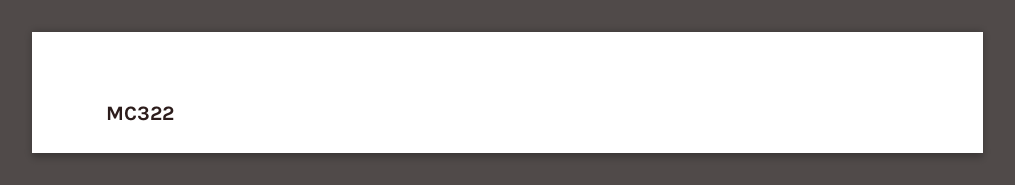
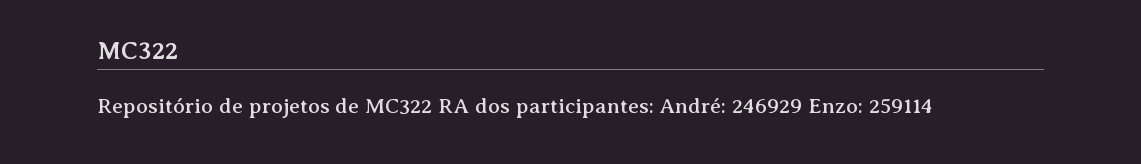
[106,106,174,121] MC322 -> [97,42,178,59] [97,97,933,118] MC322 // Repositório de projetos de MC322 RA dos participantes: André: 246929 Enzo: 259114

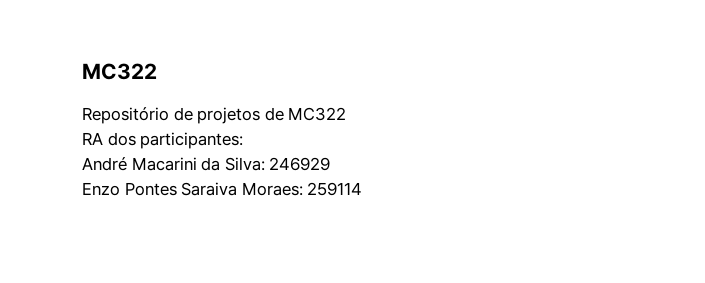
(433, 107) none -> (347, 114) //
[659,98,864,113] André: 246929 Enzo: -> [82,157,331,171] [82,182,303,196] // André Macarini da Silva: 246929 // Enzo Pontes Saraiva Moraes:

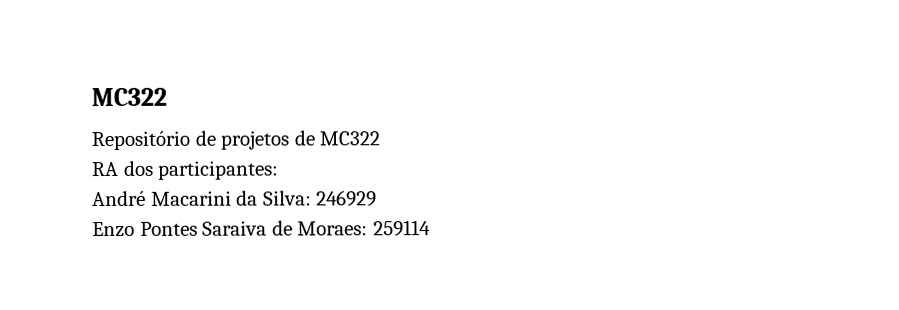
(238, 189) none -> [271,220,293,236] de

